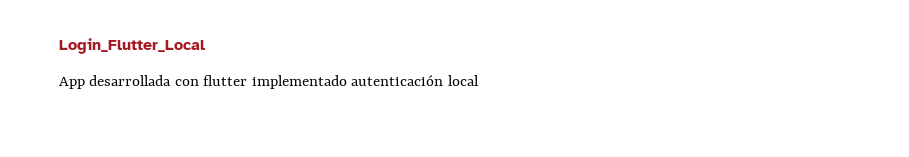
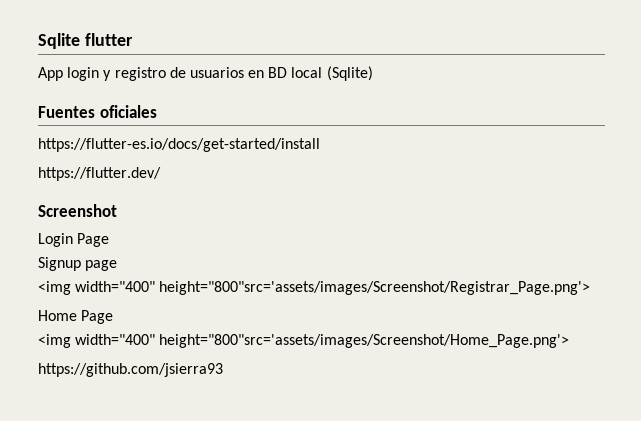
[59,38,205,54] Login_Flutter_Local -> [38,33,133,49] Sqlite flutter
[89,75,479,89] desarrollada con flutter implementado autenticación local -> [67,66,373,81] [38,105,157,118] [38,138,320,152] [38,167,161,181] [38,204,117,217] [38,233,110,247] [38,257,118,271] [38,281,591,295] [38,310,114,324] [38,334,570,348] [38,363,223,377] login y registro de usuarios en BD local (Sqlite) // Fuentes oficiales // https://flutter-es.io/docs/get-started/install // https://flutter.dev/ // Screenshot // Login Page // Signup page // <img width="400" height="800"src='assets/images/Screenshot/Registrar_Page.png'> // Home Page // <img width="400" height="800"src='assets/images/Screenshot/Home_Page.png'> // https://github.com/jsierra93

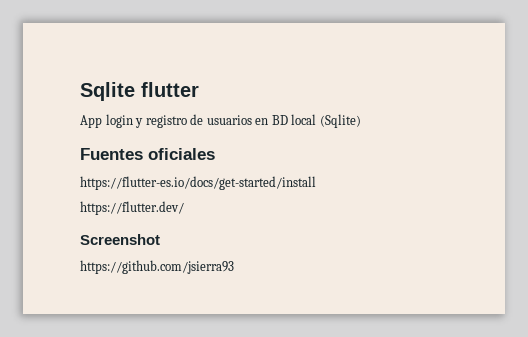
[38,233,110,247] [38,257,118,271] [38,281,591,295] [38,310,114,324] [38,334,570,348] // Login Page // Signup page // <img width="400" height="800"src='assets/images/Screenshot/Registrar_Page.png'> // Home Page // <img width="400" height="800"src='assets/images/Screenshot/Home_Page.png'> -> (160, 239) none

